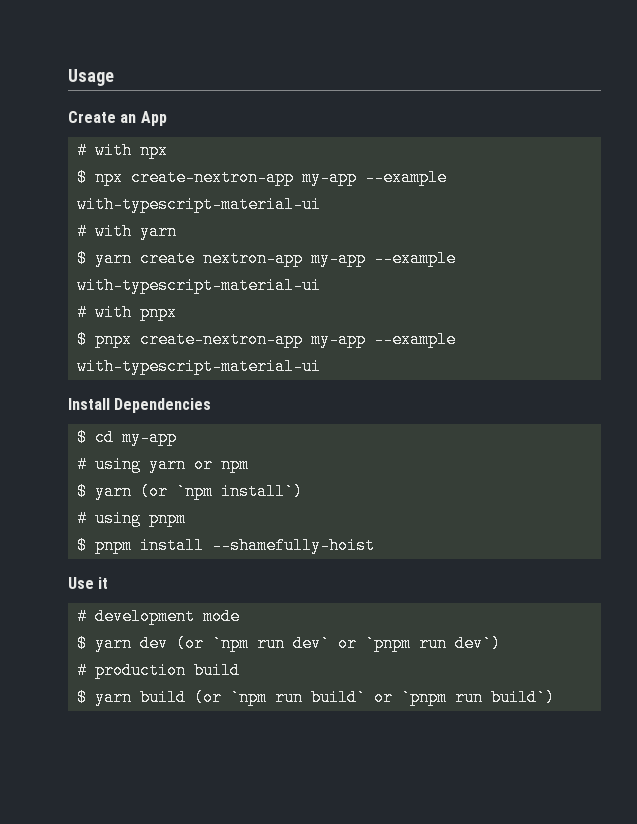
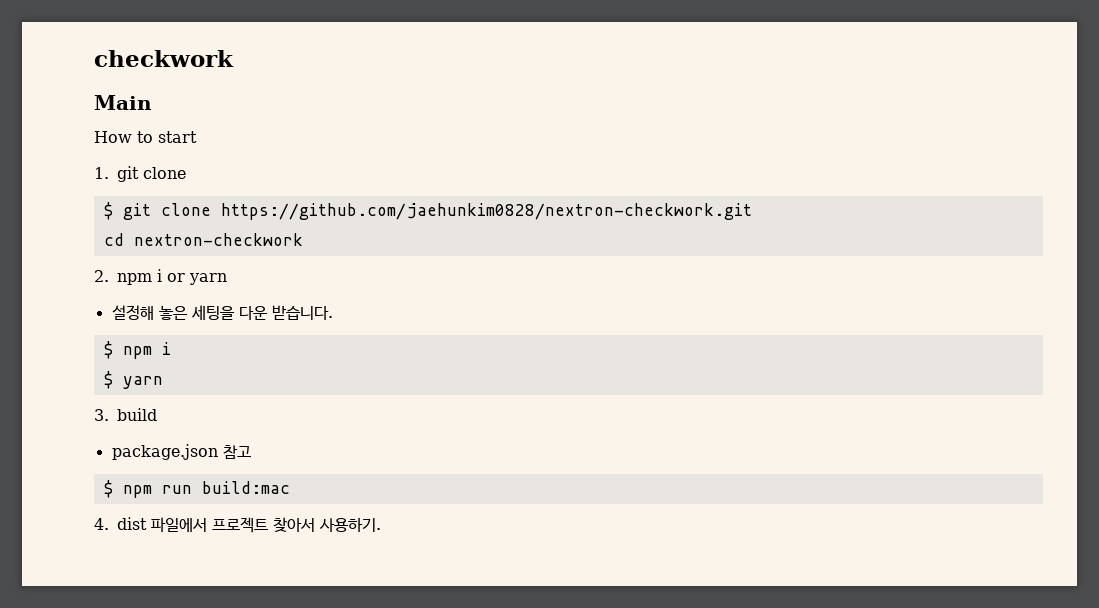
[68,69,114,86] [68,111,167,126] [77,142,168,159] [77,169,447,186] [77,196,321,213] [77,223,177,240] [77,250,456,267] [77,277,321,294] [77,304,177,321] [77,331,456,348] [77,358,321,375] [68,398,212,413] [77,429,177,446] [77,456,249,473] [77,483,303,500] [77,510,186,527] [77,537,375,554] [68,577,109,589] [77,608,240,625] [77,635,501,652] [77,662,240,679] [77,689,555,706] Usage // Create an App // # with npx // $ npx create-nextron-app my-app --example with-typescript-material-ui // # with yarn // $ yarn create nextron-app my-app --example with-typescript-material-ui // # with pnpx // $ pnpx create-nextron-app my-app --example with-typescript-material-ui // Install Dependencies // $ cd my-app // # using yarn or npm // $ yarn (or `npm install`) // # using pnpm // $ pnpm install --shamefully-hoist // Use it // # development mode // $ yarn dev (or `npm run dev` or `pnpm run dev`) // # production build // $ yarn build (or `npm run build` or `pnpm run build`) -> [94,50,234,67] [94,95,152,110] [94,131,197,143] [94,166,186,182] [103,202,752,220] [103,233,303,246] [94,269,227,285] [111,305,333,320] [103,341,171,359] [103,371,163,389] [94,408,157,421] [111,444,251,460] [103,480,290,498] [94,517,381,533] checkwork // Main // How to start // 1. git clone // $ git clone https://github.com/jaehunkim0828/nextron-checkwork.git // cd nextron-checkwork // 2. npm i or yarn // 설정해 놓은 세팅을 다운 받습니다. // $ npm i // $ yarn // 3. build // package.json 참고 // $ npm run build:mac // 4. dist 파일에서 프로젝트 찾아서 사용하기.

